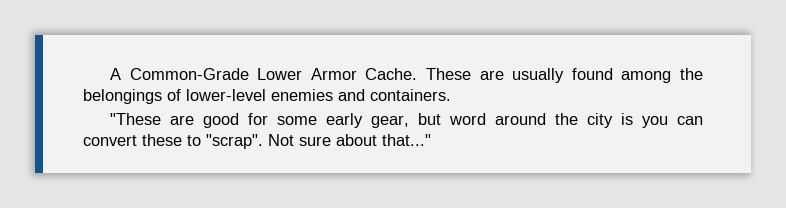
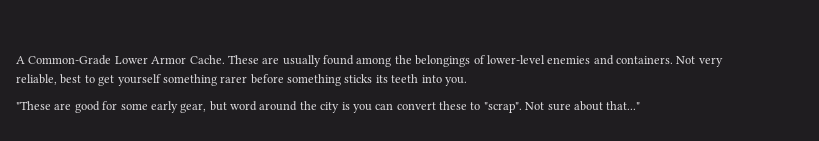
(451, 95) none -> [676,56,723,67] [16,74,467,86] Not very reliable, best to get yourself something rarer before something sticks its teeth into you.

